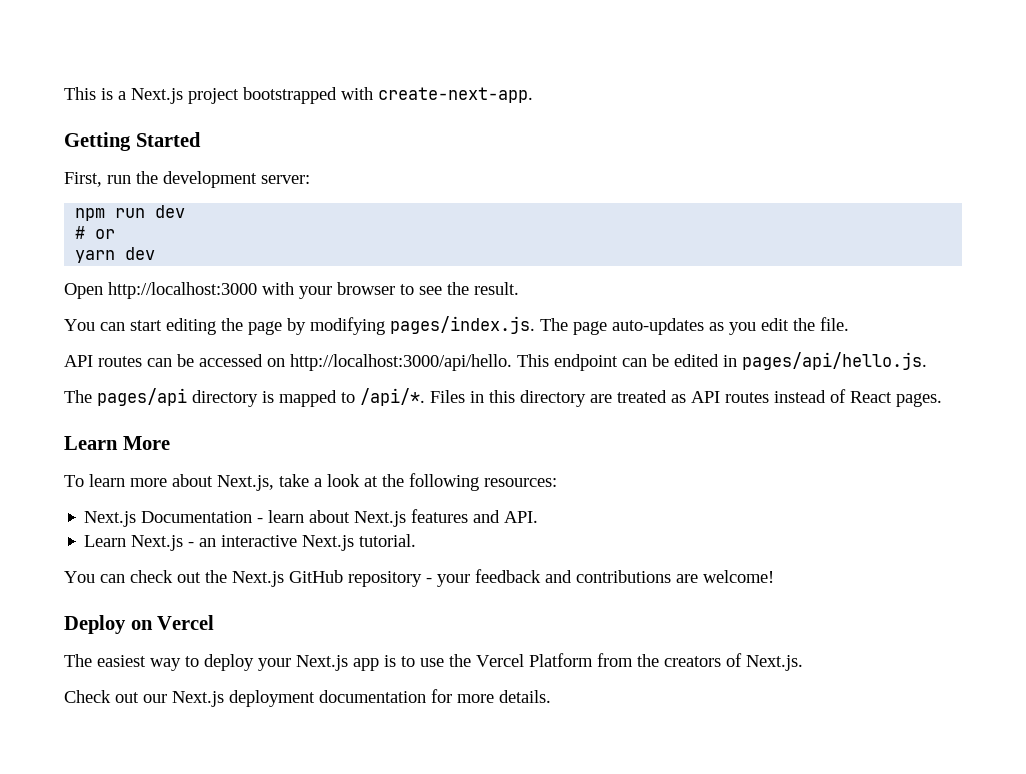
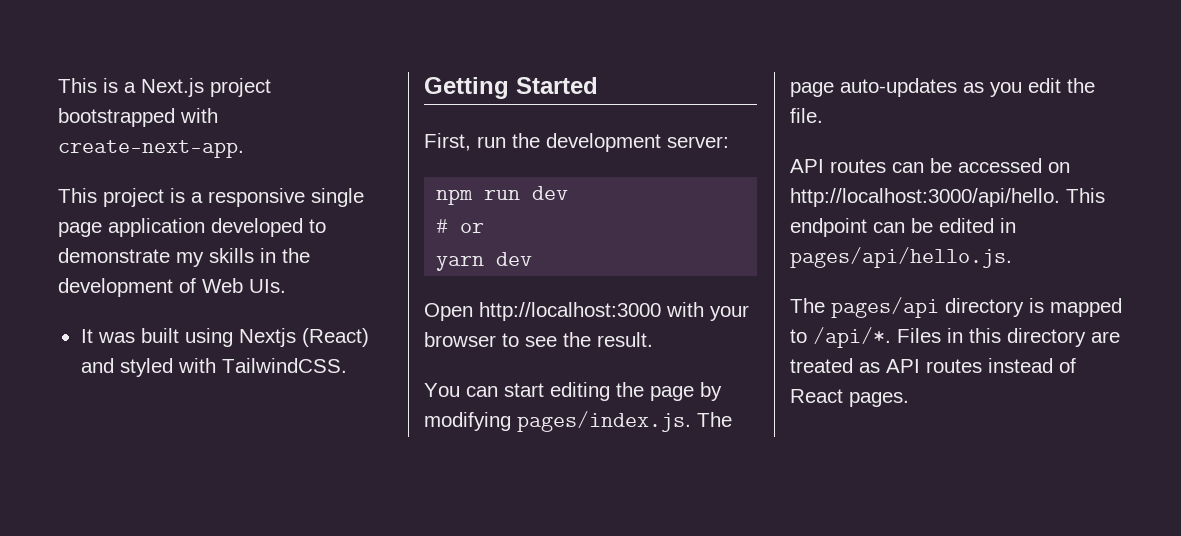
(533, 95) none -> [58,188,364,207] [58,218,326,237] [58,248,310,267] [58,278,286,297] [80,328,369,347] [80,358,347,377] // This project is a responsive single page application developed to demonstrate my skills in the development of Web UIs. // It was built using Nextjs (React) and styled with TailwindCSS.
[64,436,170,450] [64,473,557,491] [84,509,539,527] [84,534,417,551] [64,569,774,587] [64,615,215,634] [64,653,803,671] [64,689,551,707] // Learn More // To learn more about Next.js, take a look at the following resources: // Next.js Documentation - learn about Next.js features and API. // Learn Next.js - an interactive Next.js tutorial. // You can check out the Next.js GitHub repository - your feedback and contributions are welcome! // Deploy on Vercel // The easiest way to deploy your Next.js app is to use the Vercel Platform from the creators of Next.js. // Check out our Next.js deployment documentation for more details. -> (909, 399) none

